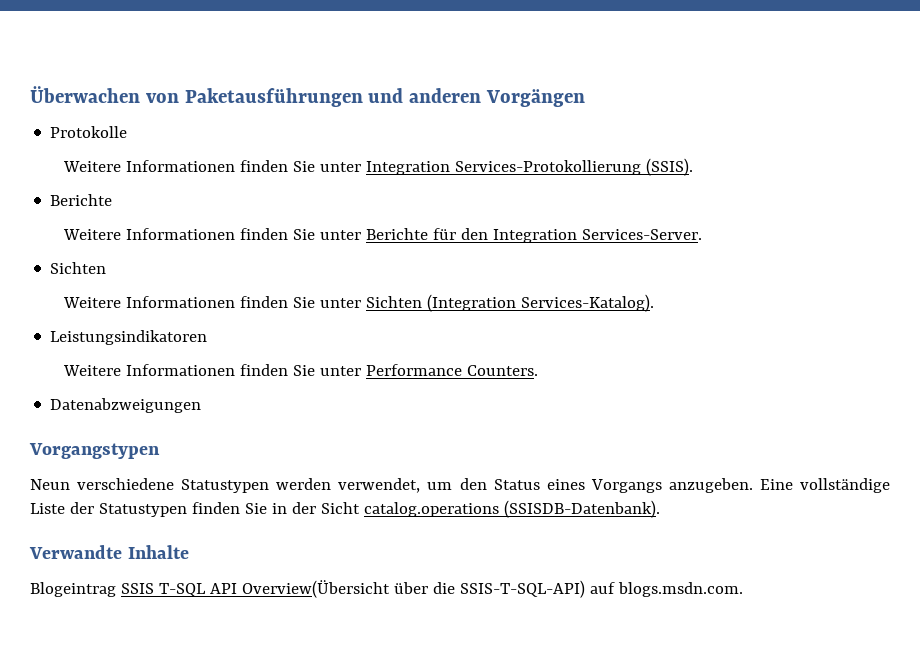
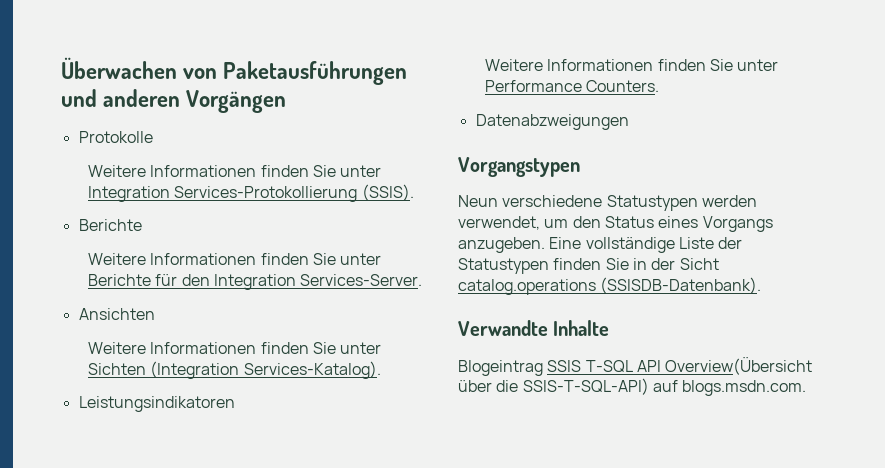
[50,262,107,274] Sichten -> [78,308,155,320] Ansichten

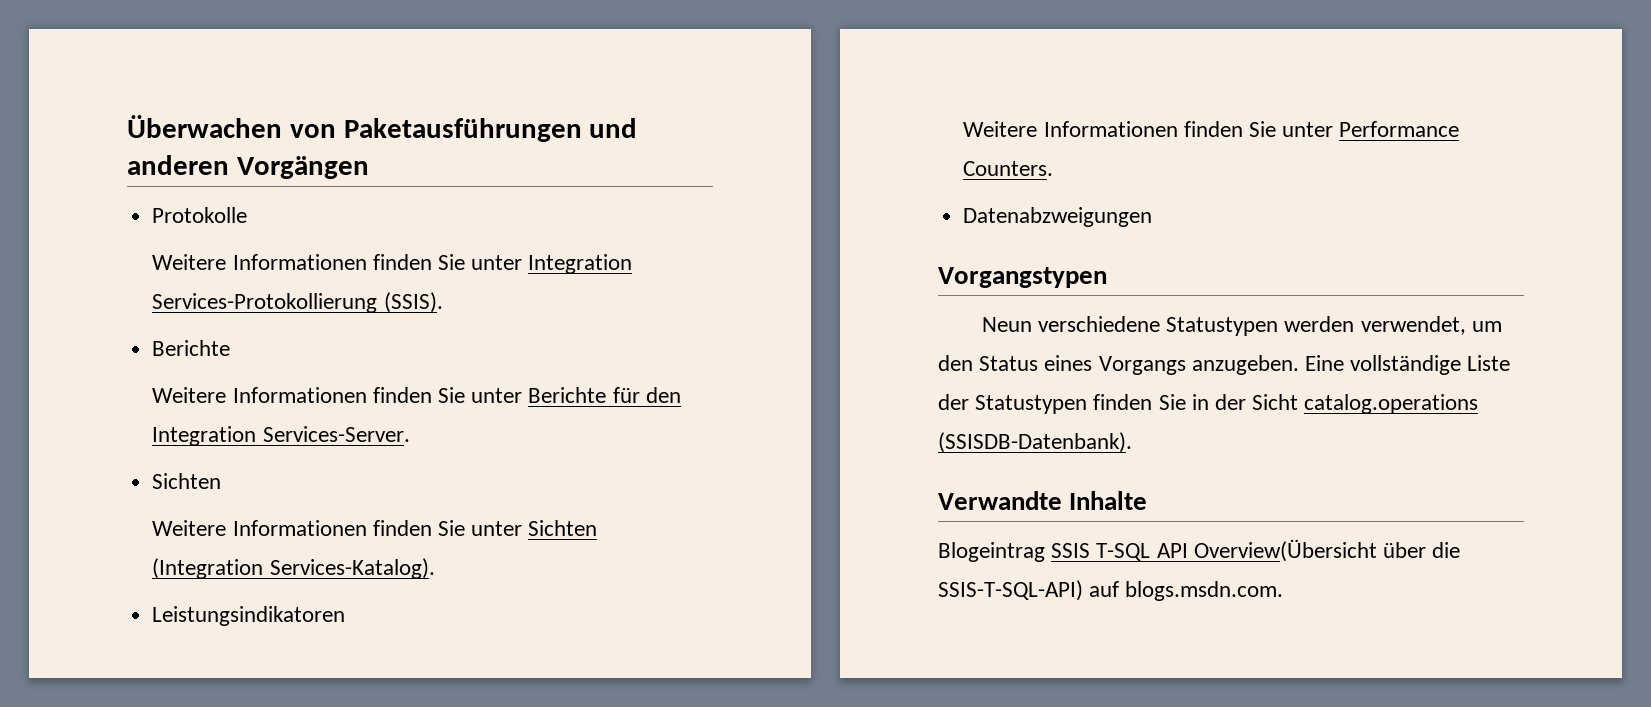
[78,308,155,320] Ansichten -> [152,473,222,489] Sichten

